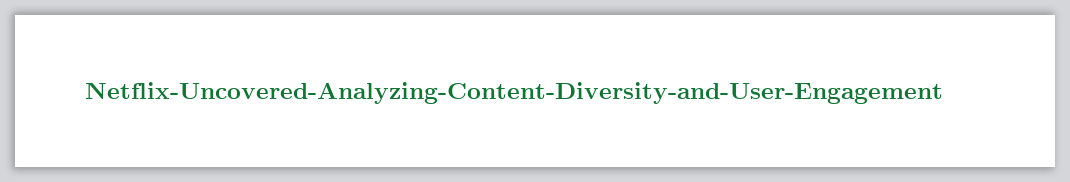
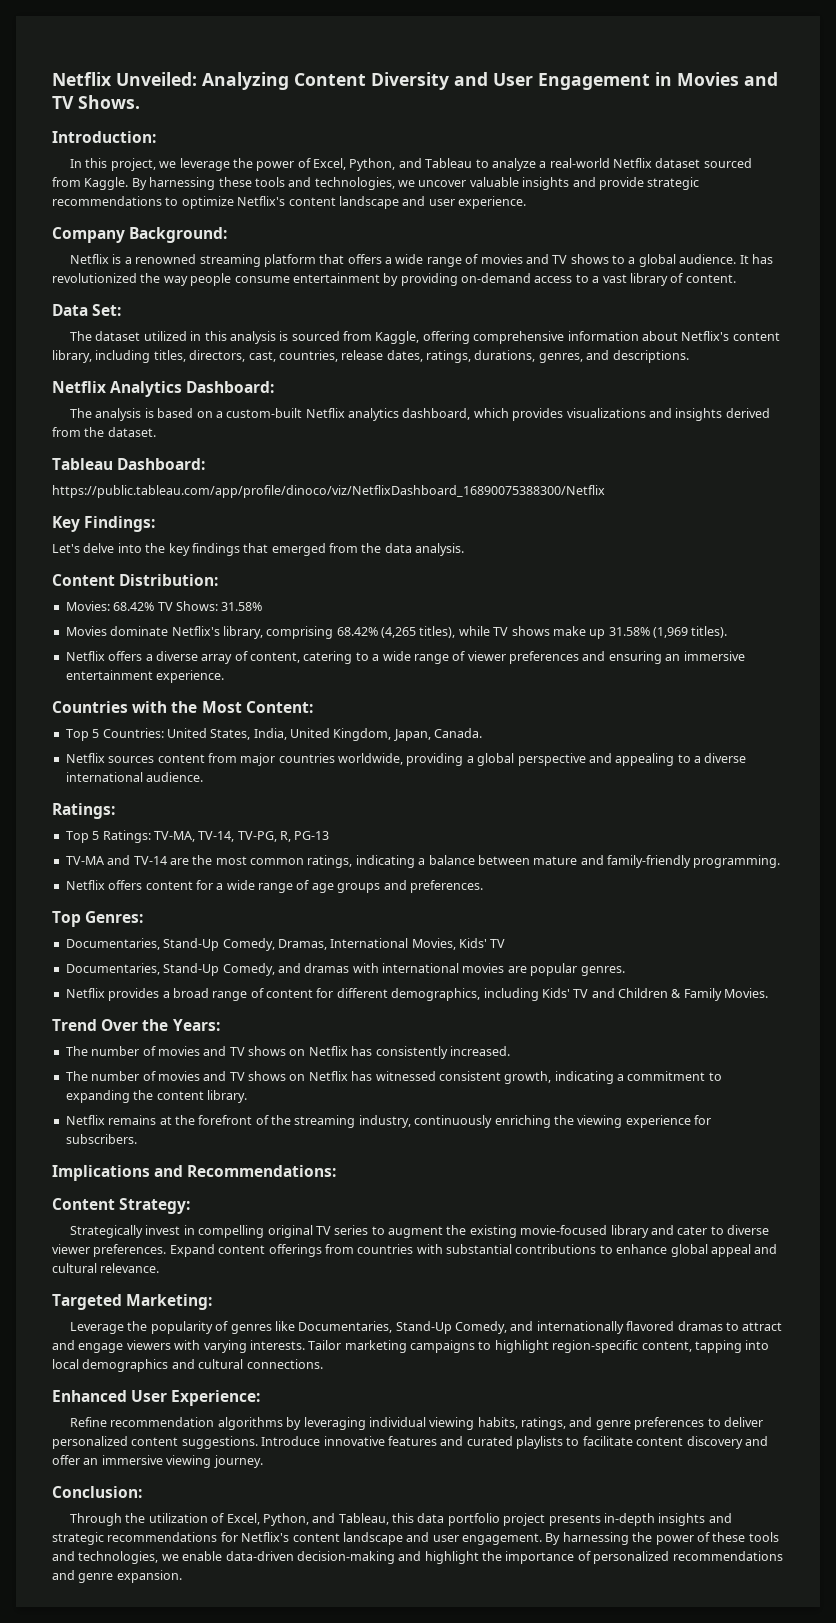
[85,82,943,104] Netflix-Uncovered-Analyzing-Content-Diversity-and-User-Engagement -> [52,72,778,90] [52,95,140,109] [52,131,156,143] [70,158,752,171] [52,177,700,190] [52,196,526,209] [52,227,228,243] [70,254,773,267] [52,273,736,286] [52,304,122,316] [70,331,780,344] [52,350,689,363] [52,381,275,397] [70,408,770,421] [52,427,156,437] [52,458,206,470] [52,485,605,498] [52,516,156,532] [52,543,465,556] [52,574,219,586] [65,601,263,611] [65,626,728,639] [65,651,745,664] [65,670,225,683] [52,701,313,713] [65,728,483,741] [65,753,747,766] [65,772,204,782] [52,803,115,819] [65,830,330,843] [65,855,781,868] [65,880,483,893] [52,911,144,927] [65,938,506,951] [65,963,625,976] [65,988,769,1001] [52,1019,220,1031] [65,1046,510,1059] [65,1071,722,1084] [65,1090,247,1103] [65,1115,711,1128] [65,1134,137,1144] [52,1165,337,1181] [52,1198,191,1214] [70,1225,770,1238] [52,1244,778,1257] [52,1263,160,1273] [52,1294,213,1310] [70,1321,783,1334] [52,1340,770,1353] [52,1359,323,1372] [52,1390,261,1406] [70,1417,763,1430] [52,1436,768,1449] [52,1455,263,1468] [52,1486,142,1498] [70,1513,732,1526] [52,1532,779,1545] [52,1551,783,1564] [52,1570,182,1583] Netflix Unveiled: Analyzing Content Diversity and User Engagement in Movies and TV Shows. // Introduction: // In this project, we leverage the power of Excel, Python, and Tableau to analyze a real-world Netflix dataset sourced from Kaggle. By harnessing these tools and technologies, we uncover valuable insights and provide strategic recommendations to optimize Netflix's content landscape and user experience. // Company Background: // Netflix is a renowned streaming platform that offers a wide range of movies and TV shows to a global audience. It has revolutionized the way people consume entertainment by providing on-demand access to a vast library of content. // Data Set: // The dataset utilized in this analysis is sourced from Kaggle, offering comprehensive information about Netflix's content library, including titles, directors, cast, countries, release dates, ratings, durations, genres, and descriptions. // Netflix Analytics Dashboard: // The analysis is based on a custom-built Netflix analytics dashboard, which provides visualizations and insights derived from the dataset. // Tableau Dashboard: // https://public.tableau.com/app/profile/dinoco/viz/NetflixDashboard_16890075388300/Netflix // Key Findings: // Let's delve into the key findings that emerged from the data analysis. // Content Distribution: // Movies: 68.42% TV Shows: 31.58% // Movies dominate Netflix's library, comprising 68.42% (4,265 titles), while TV shows make up 31.58% (1,969 titles). // Netflix offers a diverse array of content, catering to a wide range of viewer preferences and ensuring an immersive entertainment experience. // Countries with the Most Content: // Top 5 Countries: United States, India, United Kingdom, Japan, Canada. // Netflix sources content from major countries worldwide, providing a global perspective and appealing to a diverse international audience. // Ratings: // Top 5 Ratings: TV-MA, TV-14, TV-PG, R, PG-13 // TV-MA and TV-14 are the most common ratings, indicating a balance between mature and family-friendly programming. // Netflix offers content for a wide range of age groups and preferences. // Top Genres: // Documentaries, Stand-Up Comedy, Dramas, International Movies, Kids' TV // Documentaries, Stand-Up Comedy, and dramas with international movies are popular genres. // Netflix provides a broad range of content for different demographics, including Kids' TV and Children & Family Movies. // Trend Over the Years: // The number of movies and TV shows on Netflix has consistently increased. // The number of movies and TV shows on Netflix has witnessed consistent growth, indicating a commitment to expanding the content library. // Netflix remains at the forefront of the streaming industry, continuously enriching the viewing experience for subscribers. // Implications and Recommendations: // Content Strategy: // Strategically invest in compelling original TV series to augment the existing movie-focused library and cater to diverse viewer preferences. Expand content offerings from countries with substantial contributions to enhance global appeal and cultural relevance. // Targeted Marketing: // Leverage the popularity of genres like Documentaries, Stand-Up Comedy, and internationally flavored dramas to attract and engage viewers with varying interests. Tailor marketing campaigns to highlight region-specific content, tapping into local demographics and cultural connections. // Enhanced User Experience: // Refine recommendation algorithms by leveraging individual viewing habits, ratings, and genre preferences to deliver personalized content suggestions. Introduce innovative features and curated playlists to facilitate content discovery and offer an immersive viewing journey. // Conclusion: // Through the utilization of Excel, Python, and Tableau, this data portfolio project presents in-depth insights and strategic recommendations for Netflix's content landscape and user engagement. By harnessing the power of these tools and technologies, we enable data-driven decision-making and highlight the importance of personalized recommendations and genre expansion.

